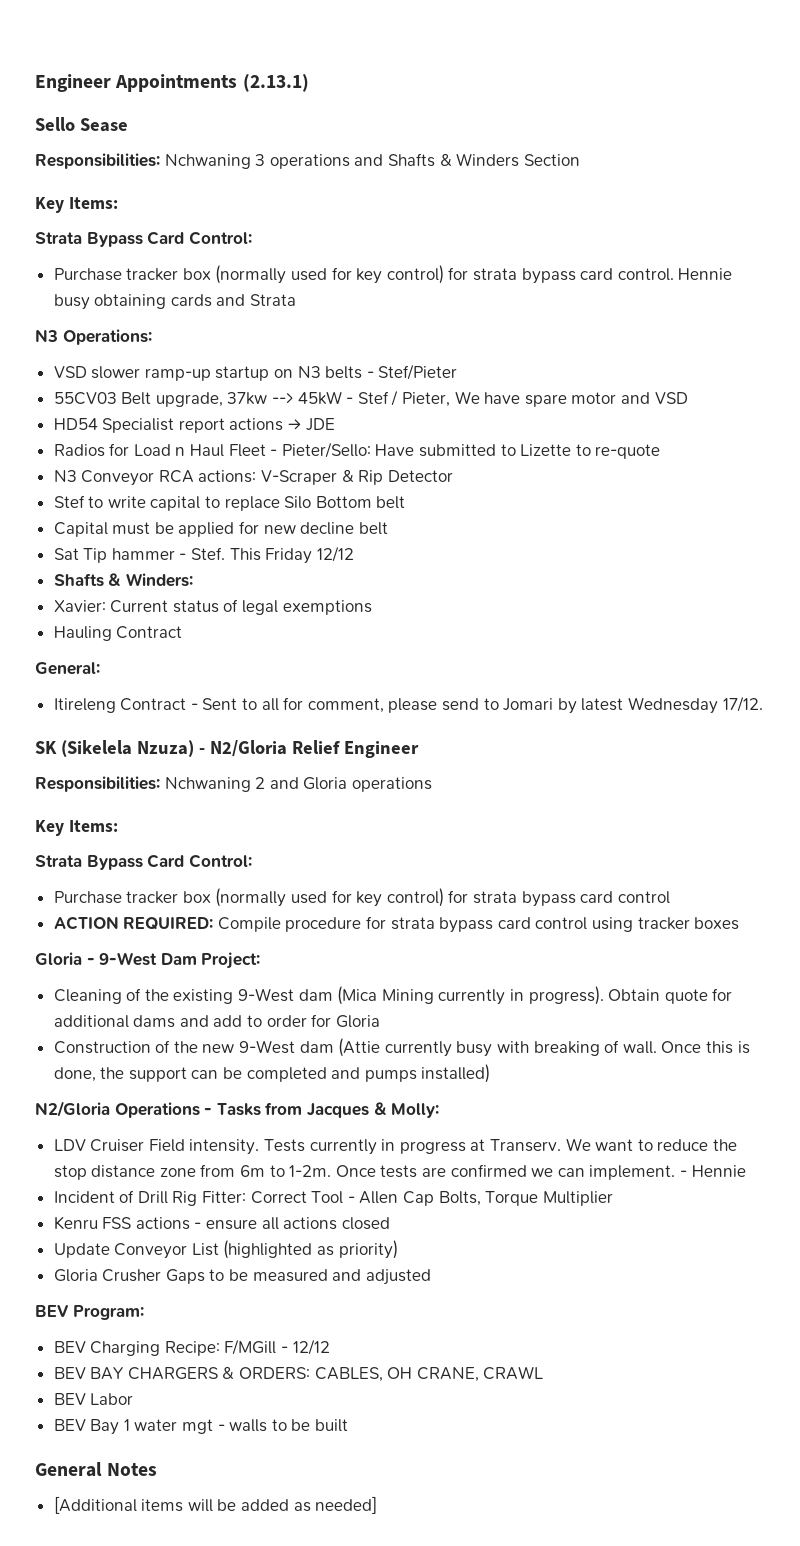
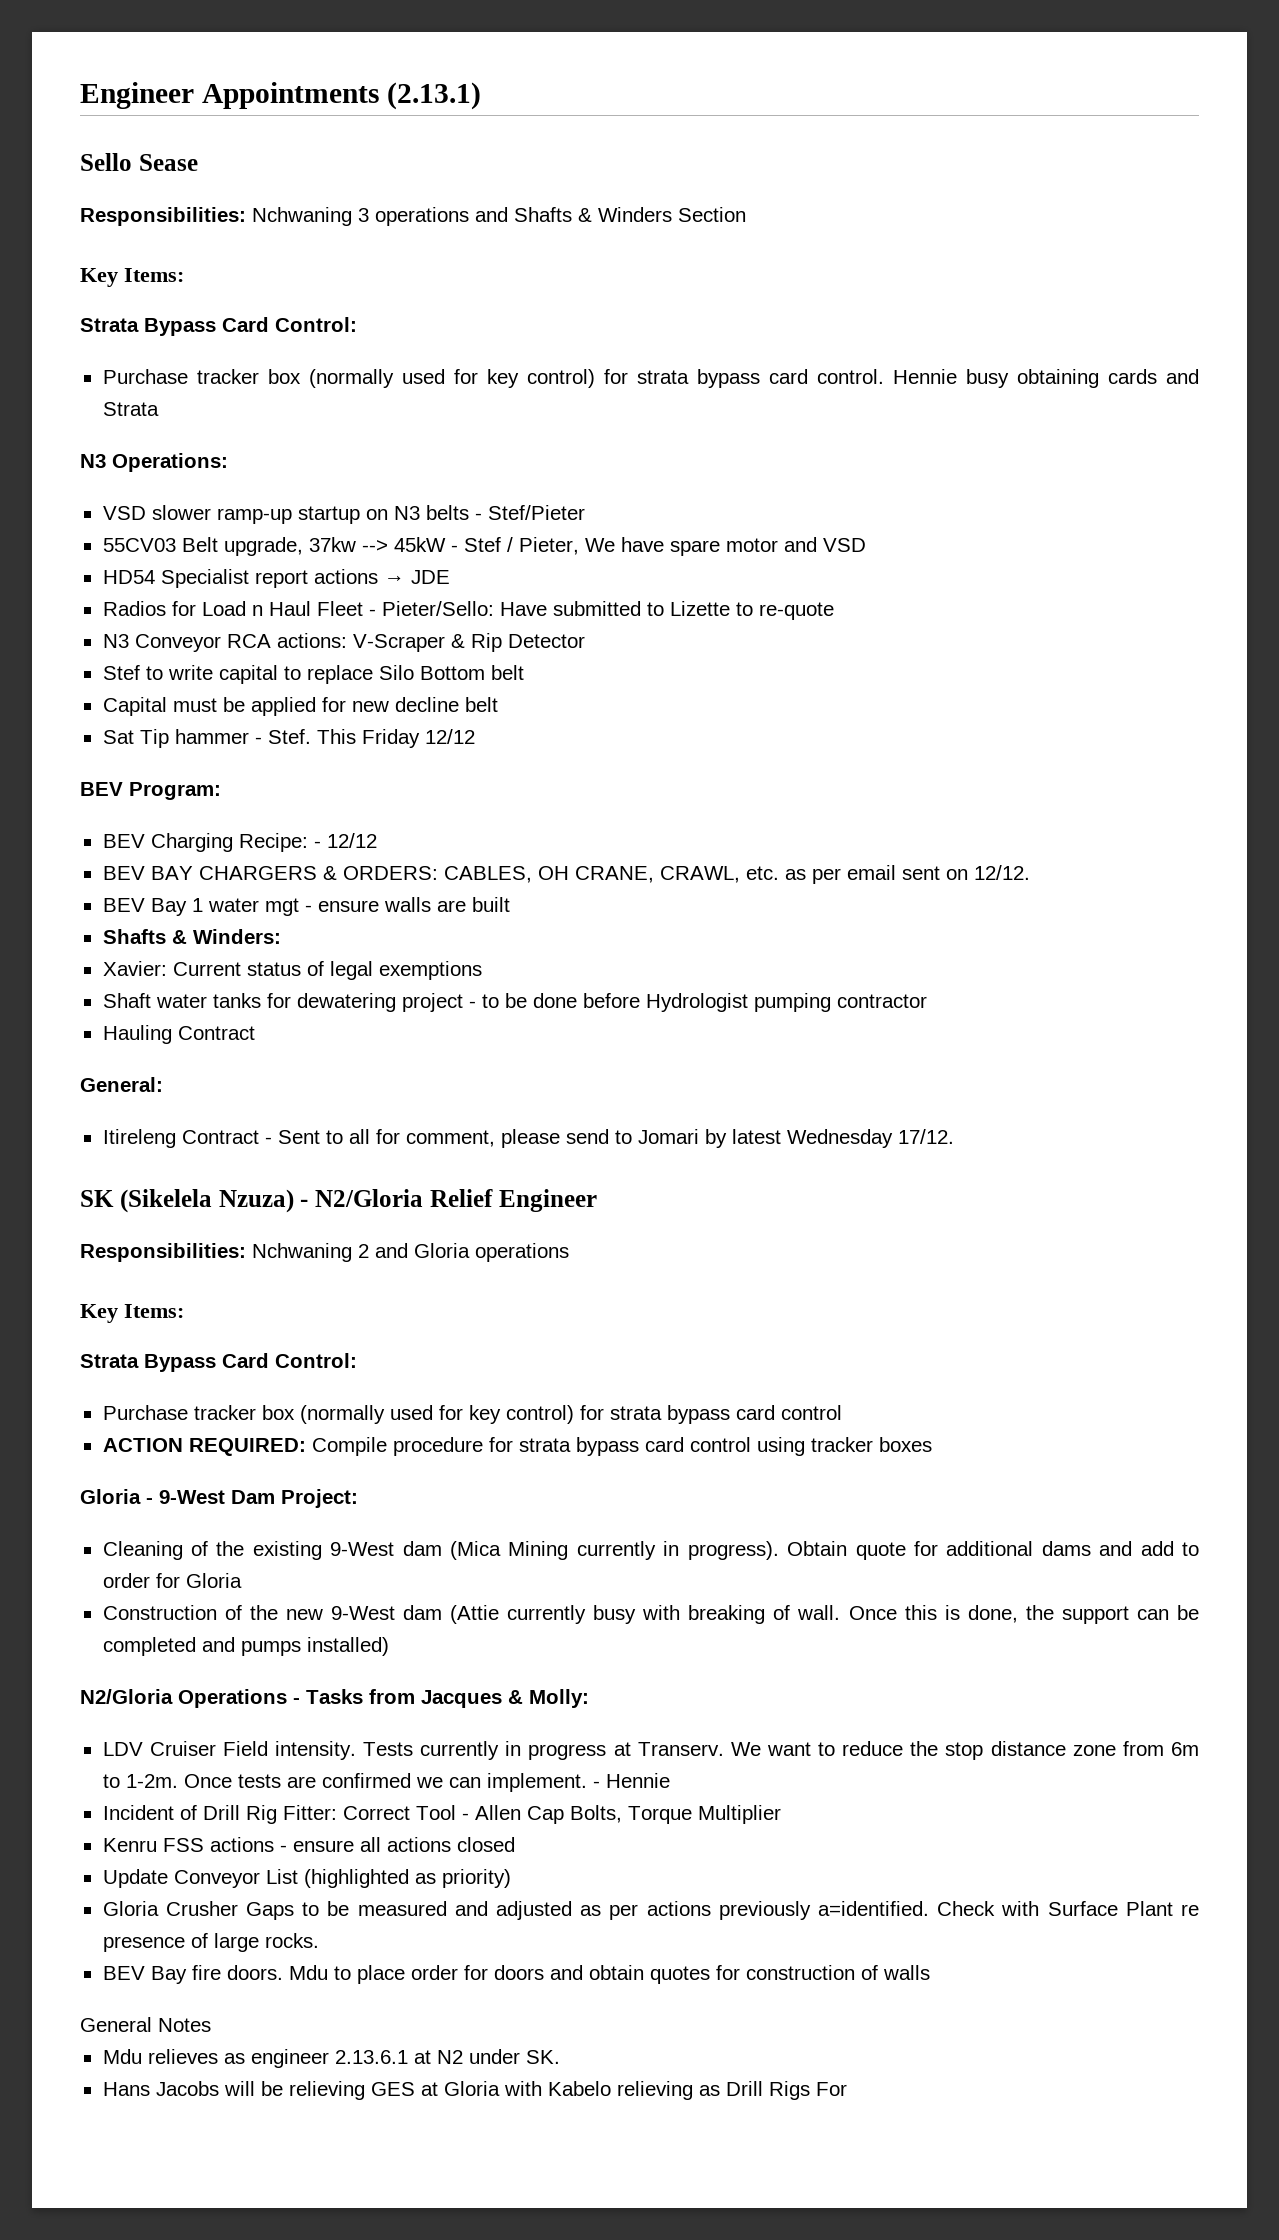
(354, 554) none -> [80,782,221,800] [102,833,377,852] [102,865,1030,884] [102,897,510,916] // BEV Program: // BEV Charging Recipe: - 12/12 // BEV BAY CHARGERS & ORDERS: CABLES, OH CRANE, CRAWL, etc. as per email sent on 12/12. // BEV Bay 1 water mgt - ensure walls are built
(372, 607) none -> [102,993,927,1012] // Shaft water tanks for dewatering project - to be done before Hydrologist pumping contractor
[35,1305,144,1320] [53,1339,330,1356] [53,1366,544,1382] [53,1393,134,1405] [53,1419,349,1435] [35,1462,158,1477] [53,1496,378,1514] // BEV Program: // BEV Charging Recipe: F/MGill - 12/12 // BEV BAY CHARGERS & ORDERS: CABLES, OH CRANE, CRAWL // BEV Labor // BEV Bay 1 water mgt - walls to be built // General Notes // [Additional items will be added as needed] -> [580,1901,1200,1920] [102,1933,319,1952] [102,1965,930,1984] [80,2017,211,2032] [102,2049,560,2068] [102,2081,847,2100] as per actions previously a=identified. Check with Surface Plant re presence of large rocks. // BEV Bay fire doors. Mdu to place order for doors and obtain quotes for construction of walls // General Notes // Mdu relieves as engineer 2.13.6.1 at N2 under SK. // Hans Jacobs will be relieving GES at Gloria with Kabelo relieving as Drill Rigs For

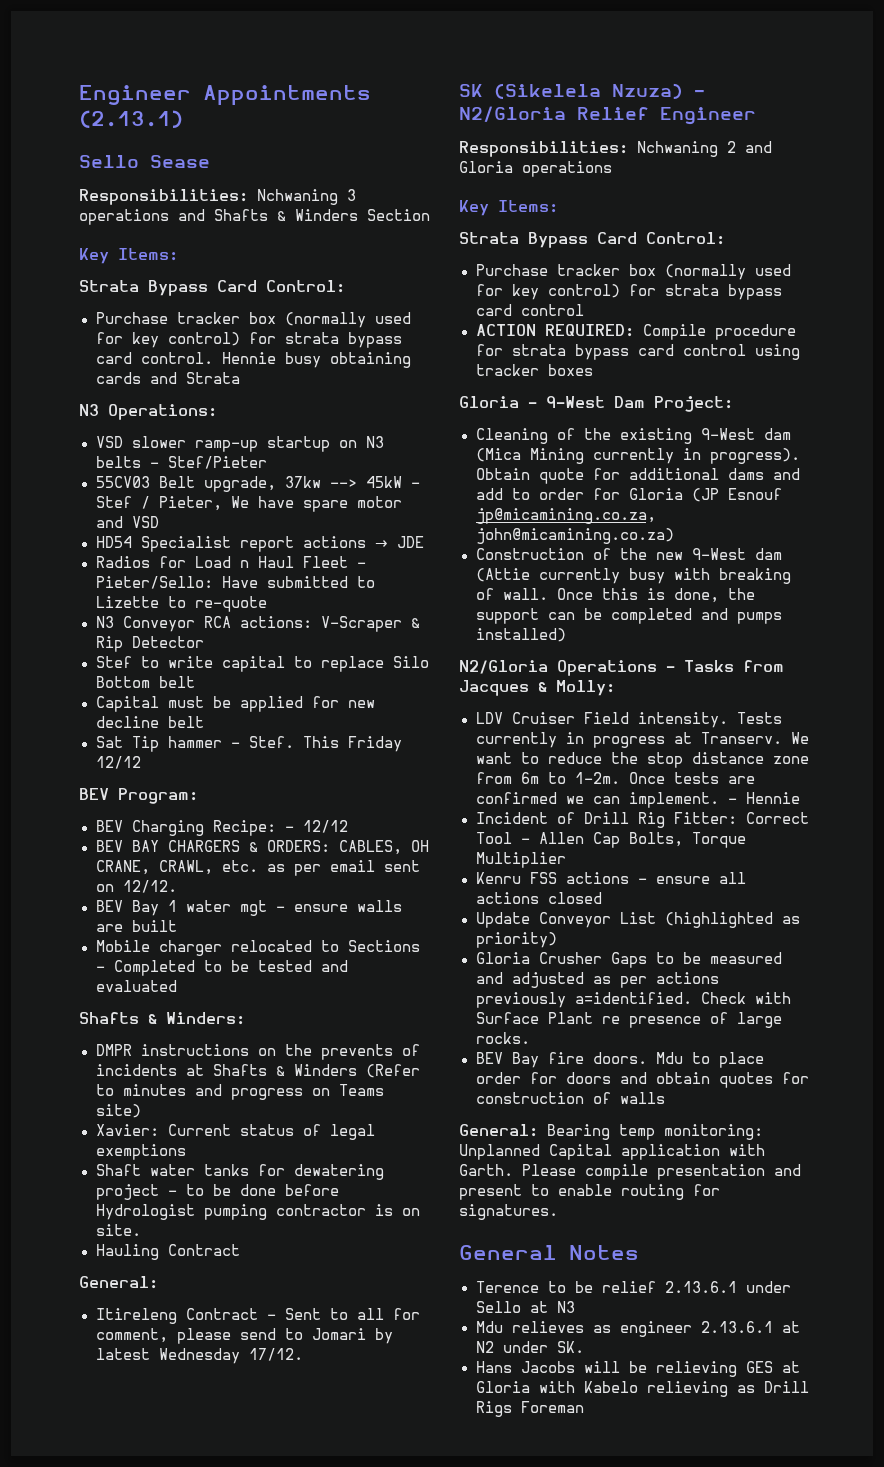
[102,929,281,944] Shafts & Winders: -> [95,940,420,956] [95,960,348,976] [95,980,177,992] [79,1012,245,1025] [95,1044,420,1060] [95,1064,420,1078] [95,1084,384,1100] [95,1104,141,1118] Mobile charger relocated to Sections - Completed to be tested and evaluated // Shafts & Winders: // DMPR instructions on the prevents of incidents at Shafts & Winders (Refer to minutes and progress on Teams site)
(927, 1001) none -> [374,1204,420,1216] [95,1224,141,1236] is on site.
(242, 1580) none -> [691,488,782,502] [475,508,656,524] [475,528,674,544] (JP Esnouf jp@micamining.co.za, john@micamining.co.za)
[80,2017,211,2032] General Notes -> [459,1124,763,1140] [459,1144,765,1160] [459,1164,801,1180] [459,1184,720,1200] [459,1204,558,1220] [459,1245,639,1260] [475,1281,791,1293] [475,1301,575,1313] General: Bearing temp monitoring: Unplanned Capital application with Garth. Please compile presentation and present to enable routing for signatures. // General Notes // Terence to be relief 2.13.6.1 under Sello at N3
[815,2082,847,2096] For -> [520,1401,584,1413] Foreman

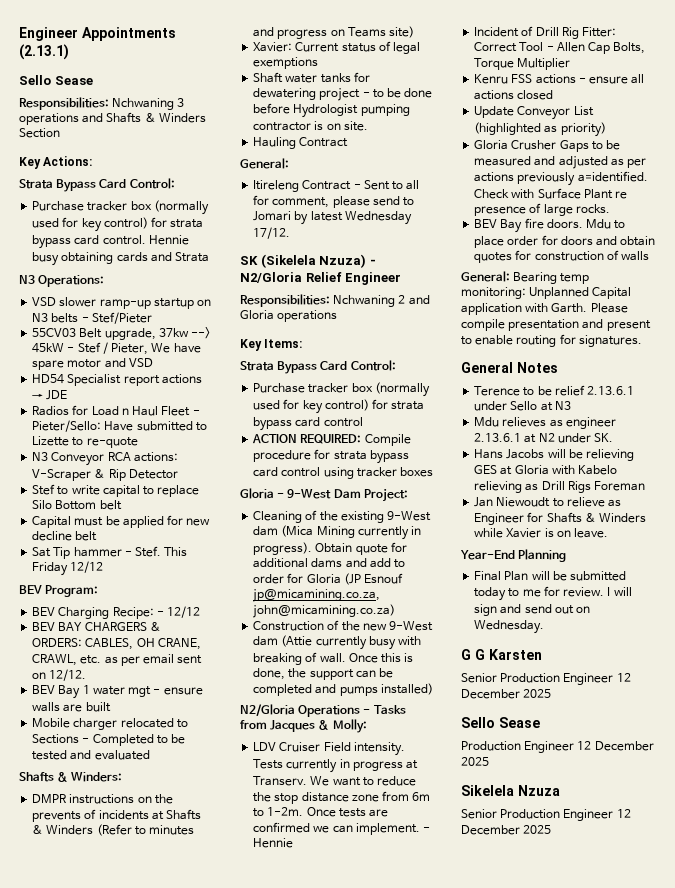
[118,248,178,261] Items: -> [43,156,93,166] Actions:
(584, 1407) none -> [474,497,622,507] [474,512,647,525] [474,528,609,538] [460,549,567,562] [474,571,627,581] [474,586,632,601] [474,604,591,616] [474,620,545,634] [461,649,542,660] [461,673,631,685] [461,689,552,699] [461,717,540,728] [461,741,654,753] [461,757,489,766] [461,785,560,796] [461,809,631,821] [461,825,552,835] // Jan Niewoudt to relieve as Engineer for Shafts & Winders while Xavier is on leave. // Year-End Planning // Final Plan will be submitted today to me for review. I will sign and send out on Wednesday. // G G Karsten // Senior Production Engineer 12 December 2025 // Sello Sease // Production Engineer 12 December 2025 // Sikelela Nzuza // Senior Production Engineer 12 December 2025

